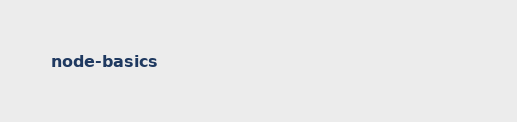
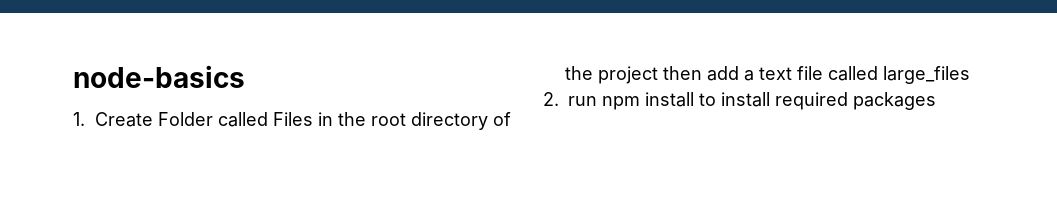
(158, 61) none -> [73,112,512,130] [565,66,971,84] [543,92,936,110] // 1. Create Folder called Files in the root directory of the project then add a text file called large_files // 2. run npm install to install required packages

